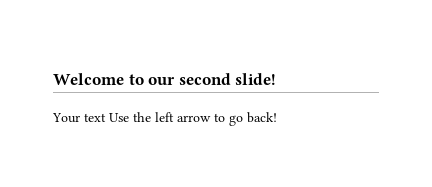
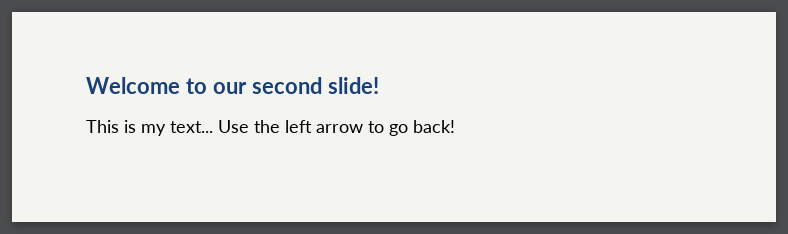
[52,113,106,123] Your text -> [86,120,213,136] This is my text...

